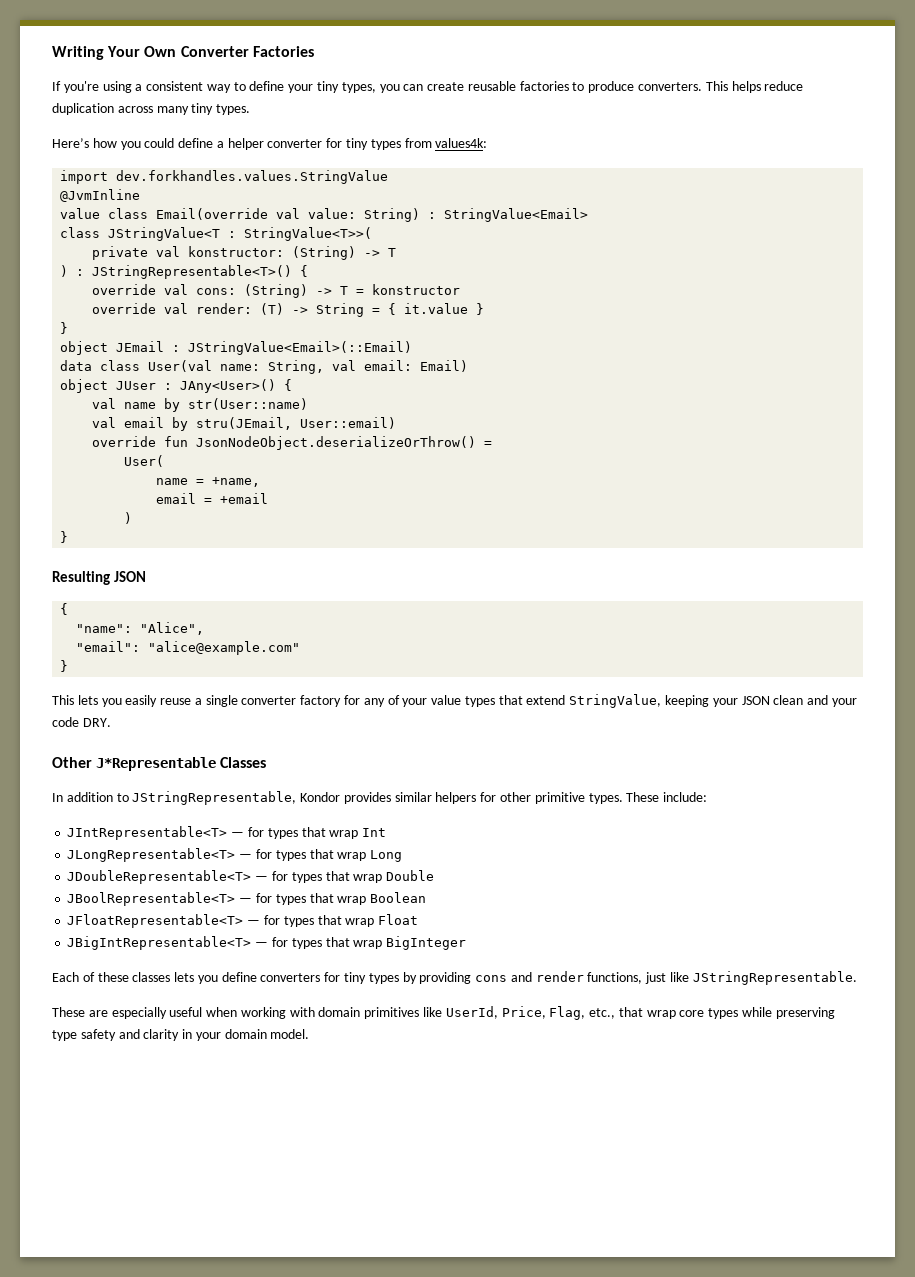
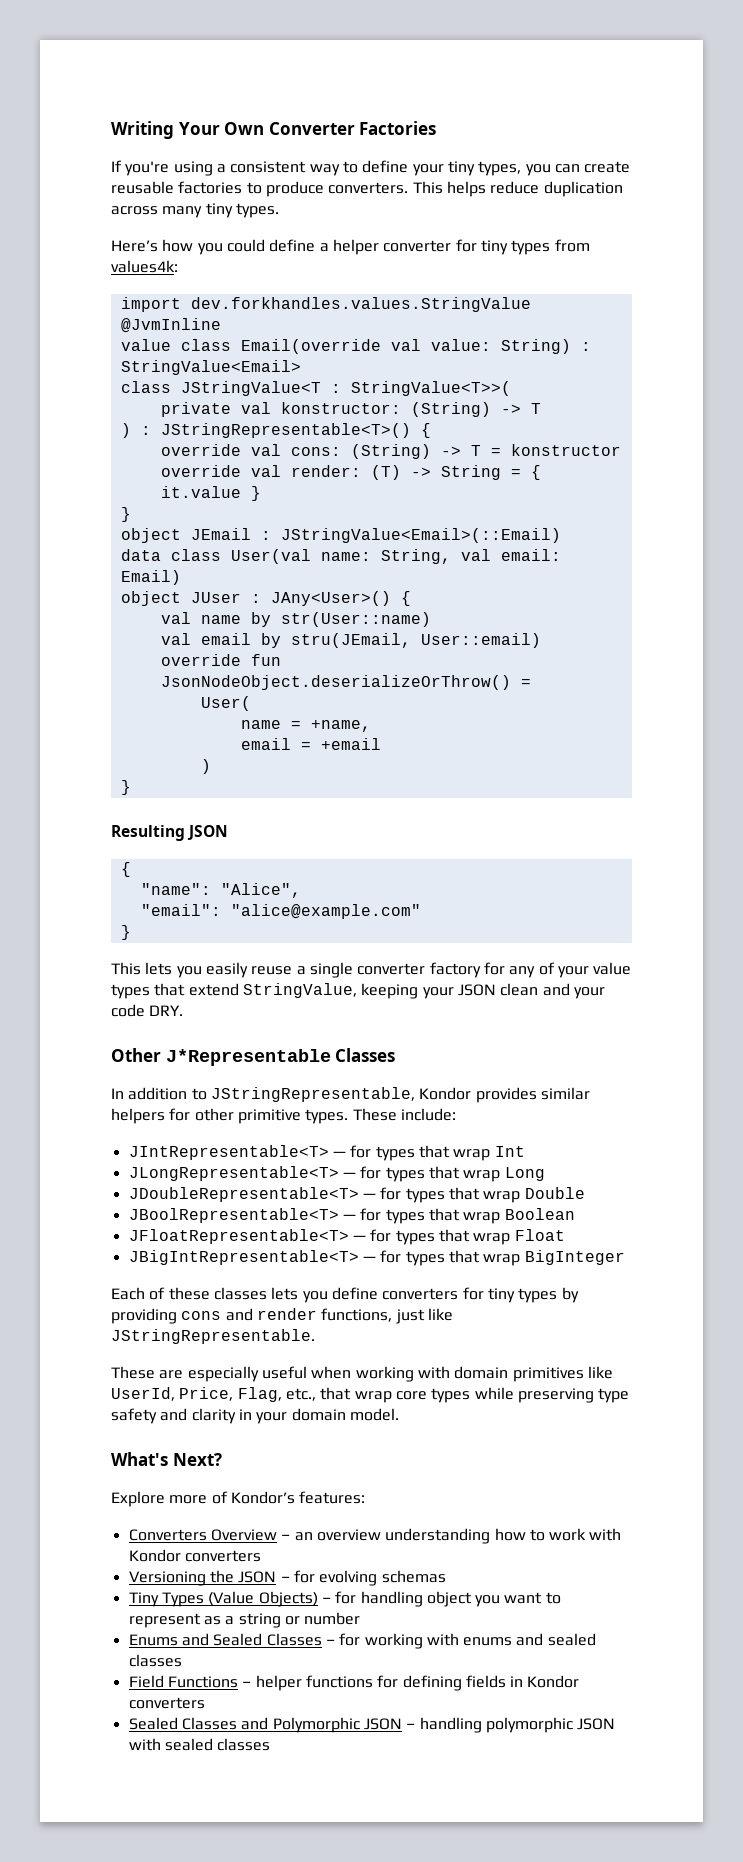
(310, 1034) none -> [111,1452,222,1466] [111,1491,366,1507] [128,1528,622,1544] [128,1549,261,1562] [128,1570,446,1586] [128,1591,561,1607] [128,1612,361,1628] [128,1633,596,1649] [128,1654,182,1667] [128,1675,580,1691] [128,1697,205,1709] [128,1717,616,1733] [128,1738,271,1751] // What's Next? // Explore more of Kondor’s features: // Converters Overview – an overview understanding how to work with Kondor converters // Versioning the JSON – for evolving schemas // Tiny Types (Value Objects) – for handling object you want to represent as a string or number // Enums and Sealed Classes – for working with enums and sealed classes // Field Functions – helper functions for defining fields in Kondor converters // Sealed Classes and Polymorphic JSON – handling polymorphic JSON with sealed classes

